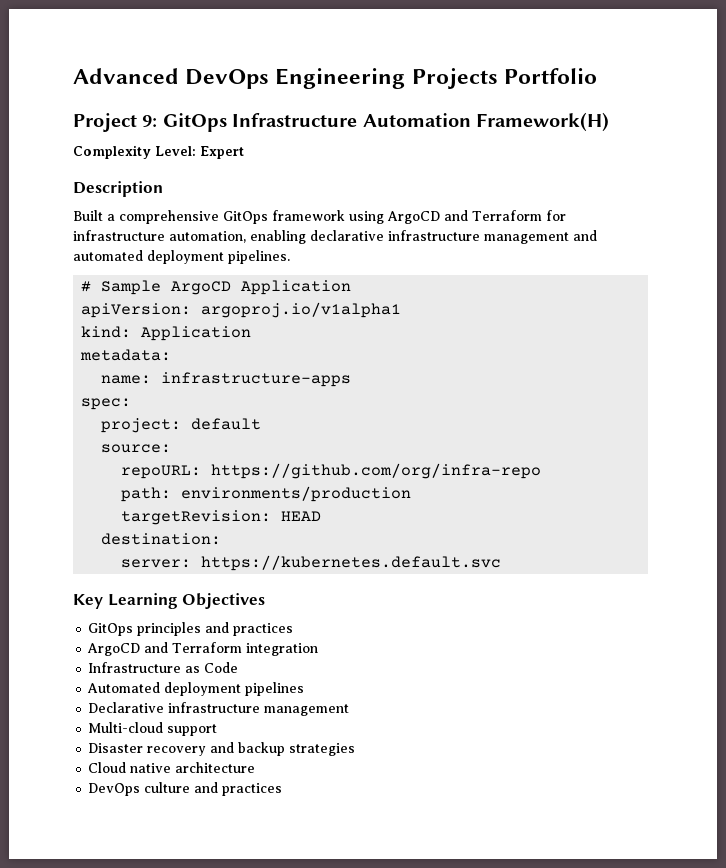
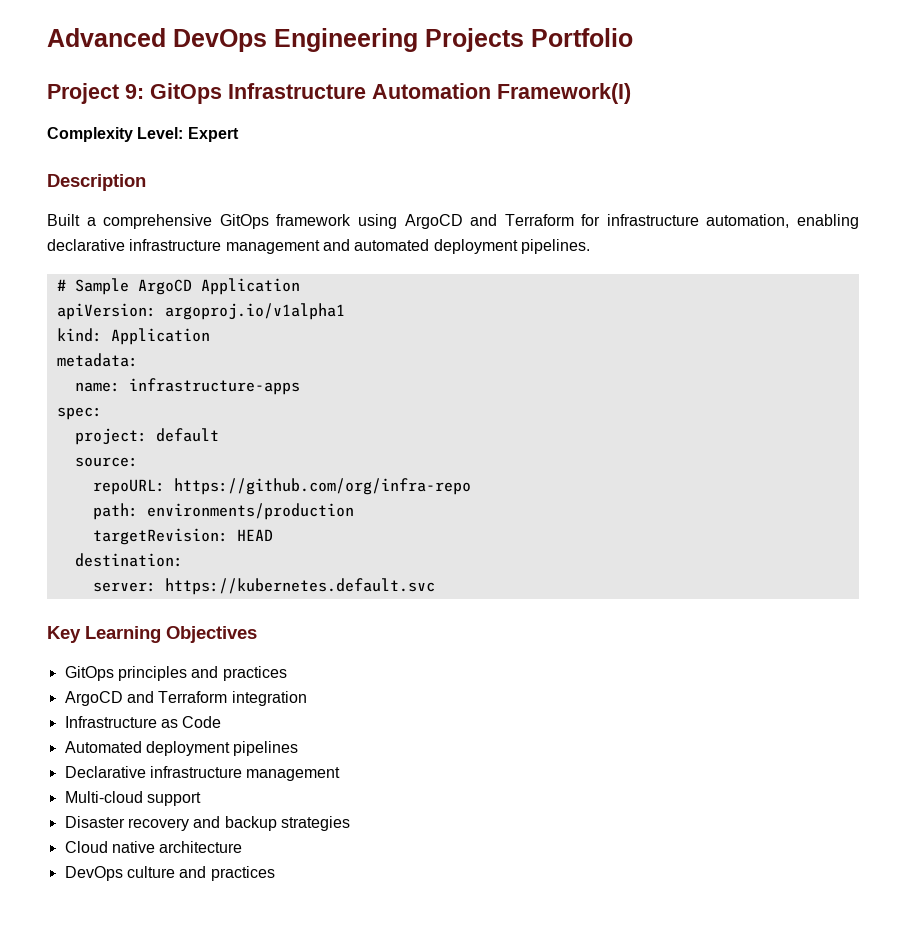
[476,112,609,132] Framework(H) -> [497,83,631,104] Framework(I)

